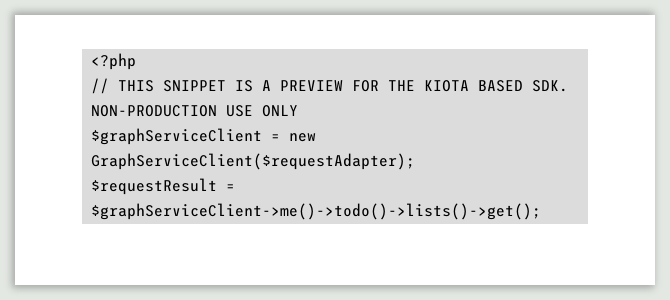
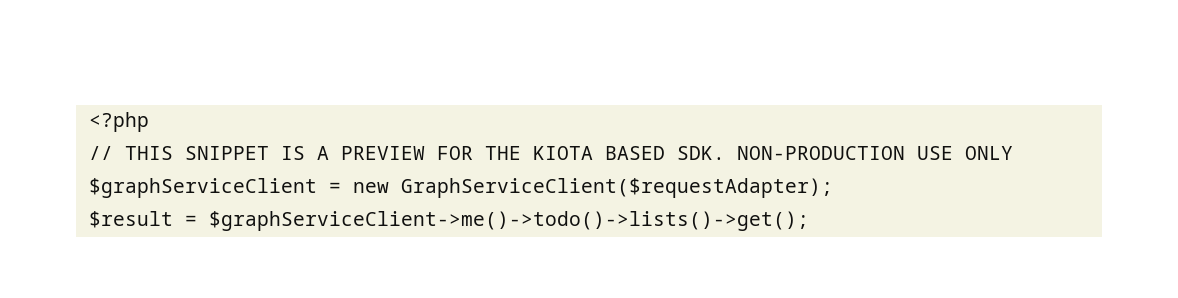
[91,178,217,195] $requestResult -> [88,211,173,228] $result

